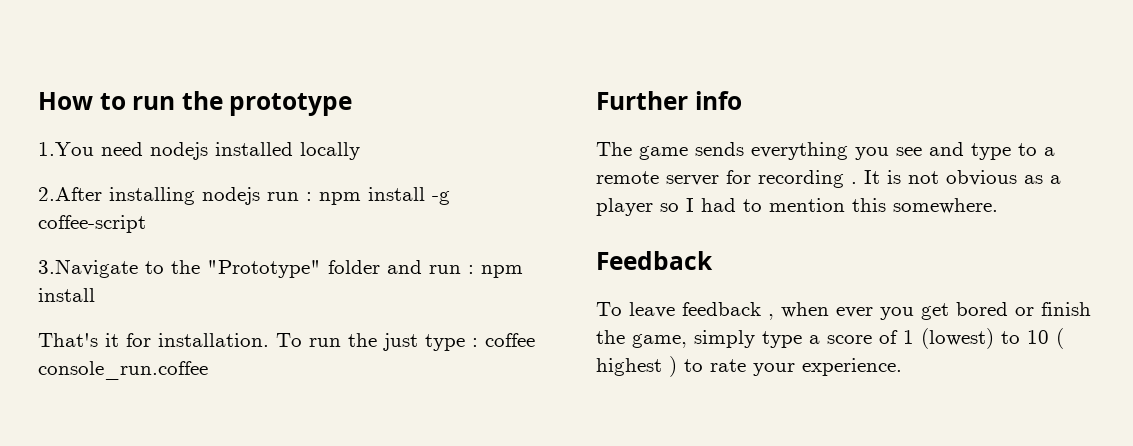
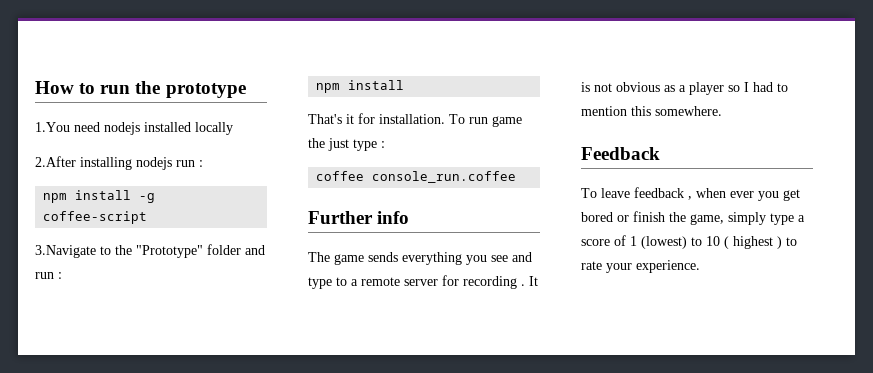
(312, 196) none -> (203, 163) //
(474, 269) none -> (62, 275) //
(341, 342) none -> [492,116,522,127] game
(478, 342) none -> (385, 144) //

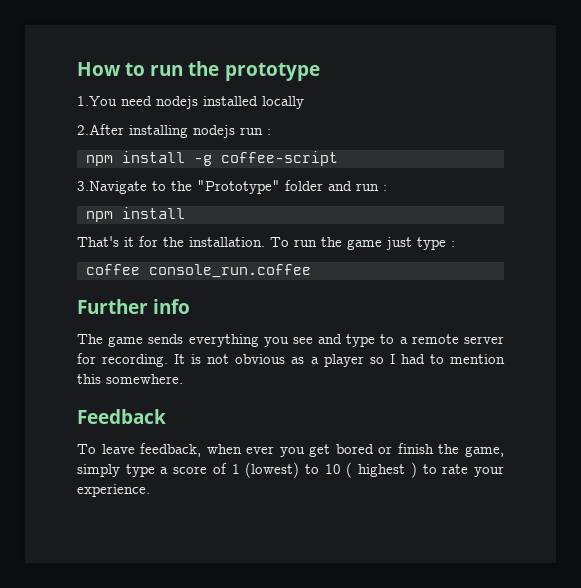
(375, 118) none -> [163,237,184,247] the
[492,116,522,127] [308,138,325,148] game the -> [321,237,382,250] the game
[463,276,525,289] recording . -> [102,354,169,367] recording.
[634,187,692,200] feedback , -> [140,443,202,457] feedback,

